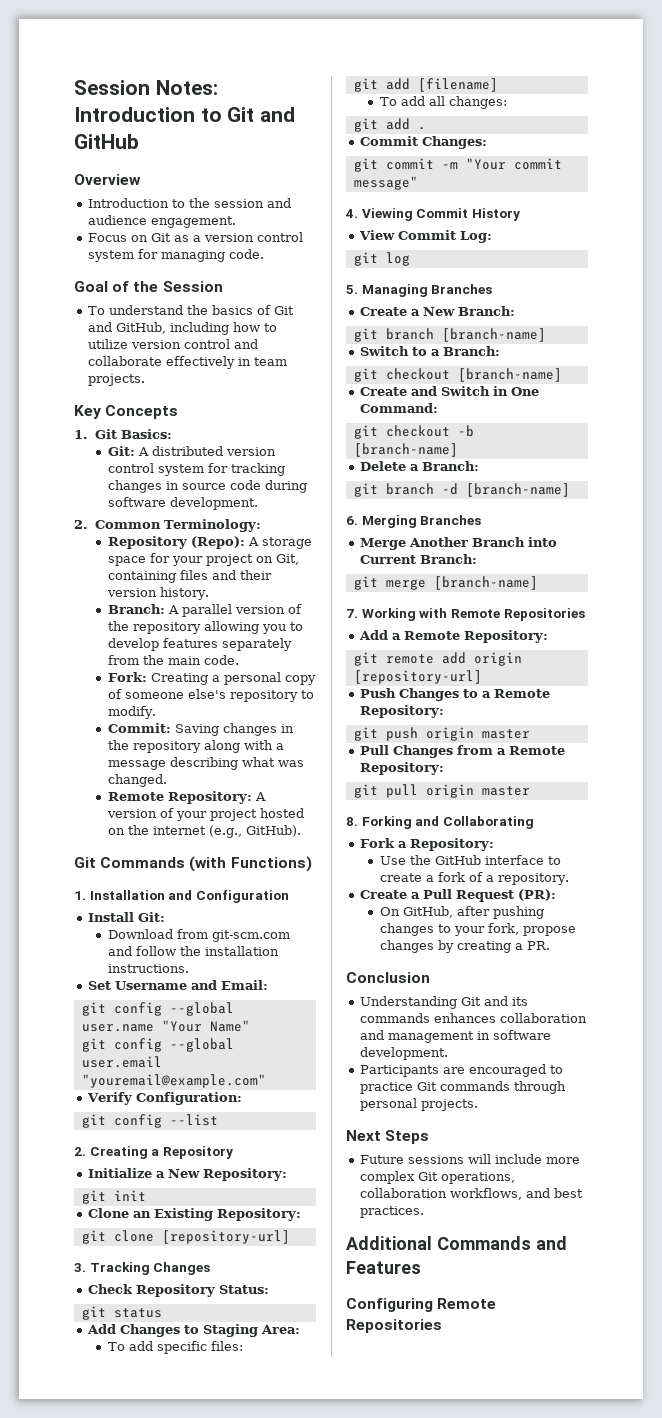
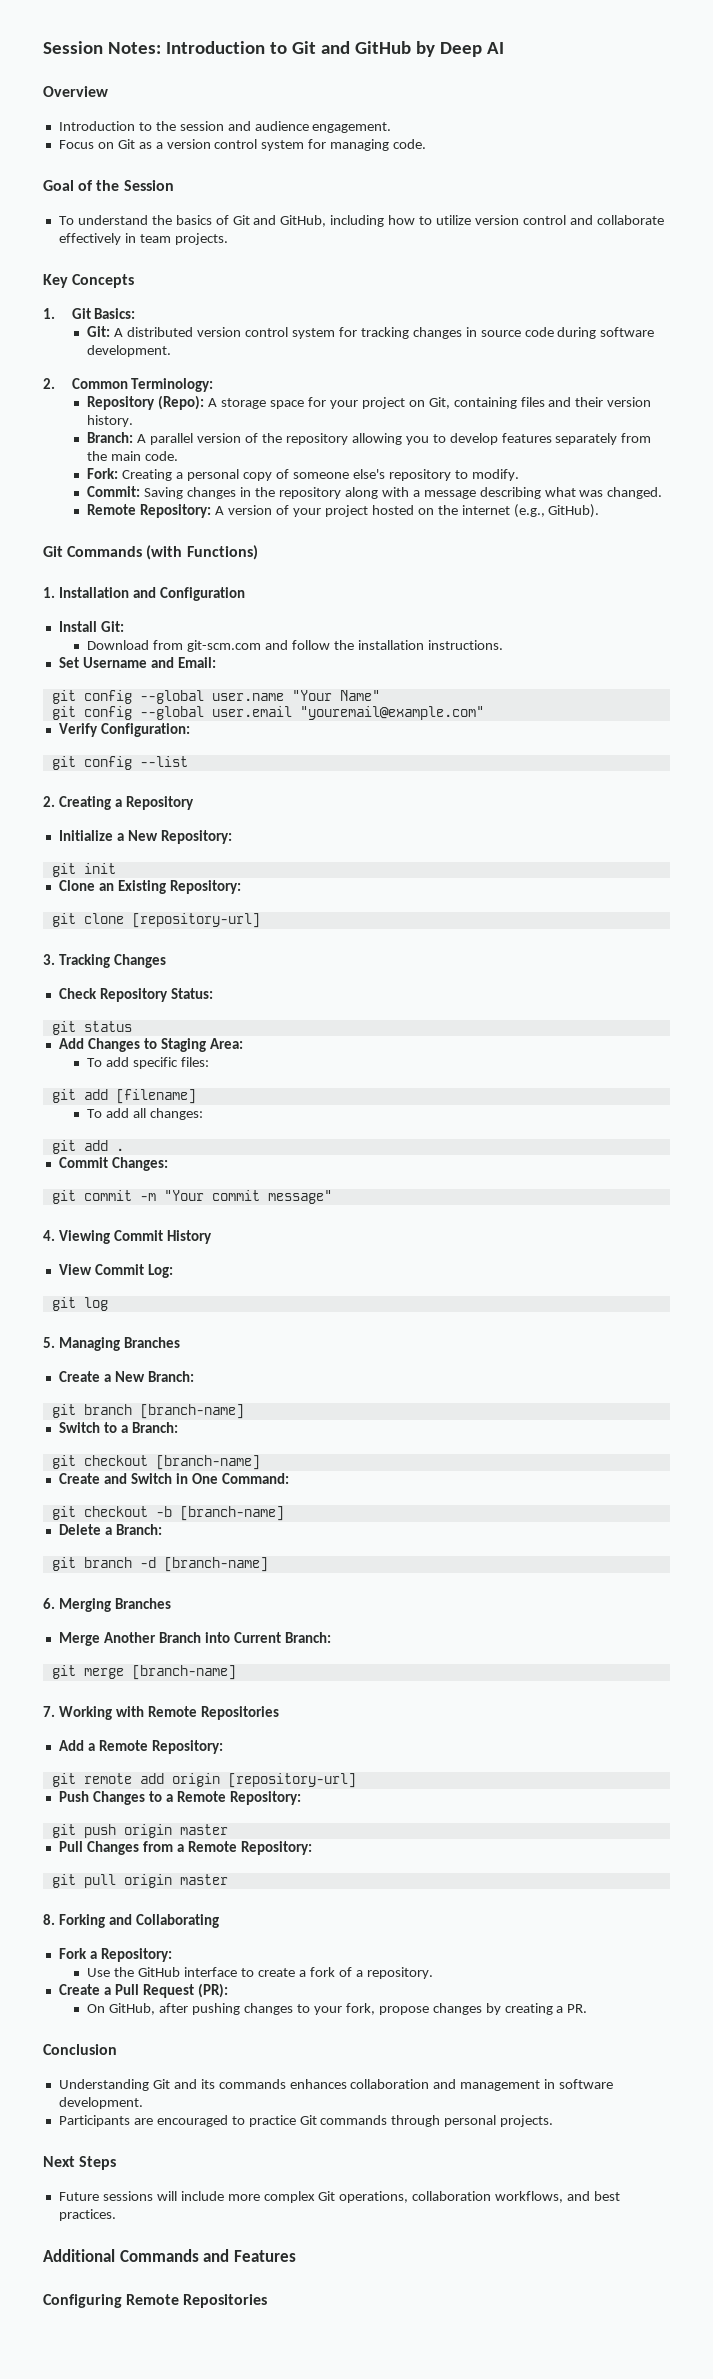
(139, 141) none -> [415,41,504,57] by Deep AI

